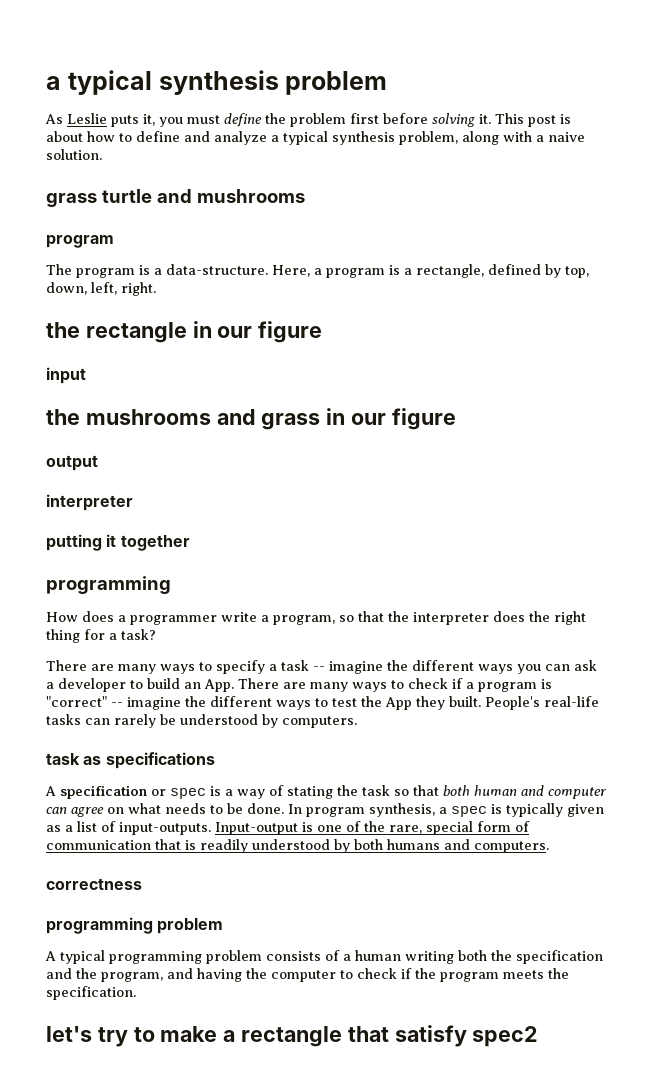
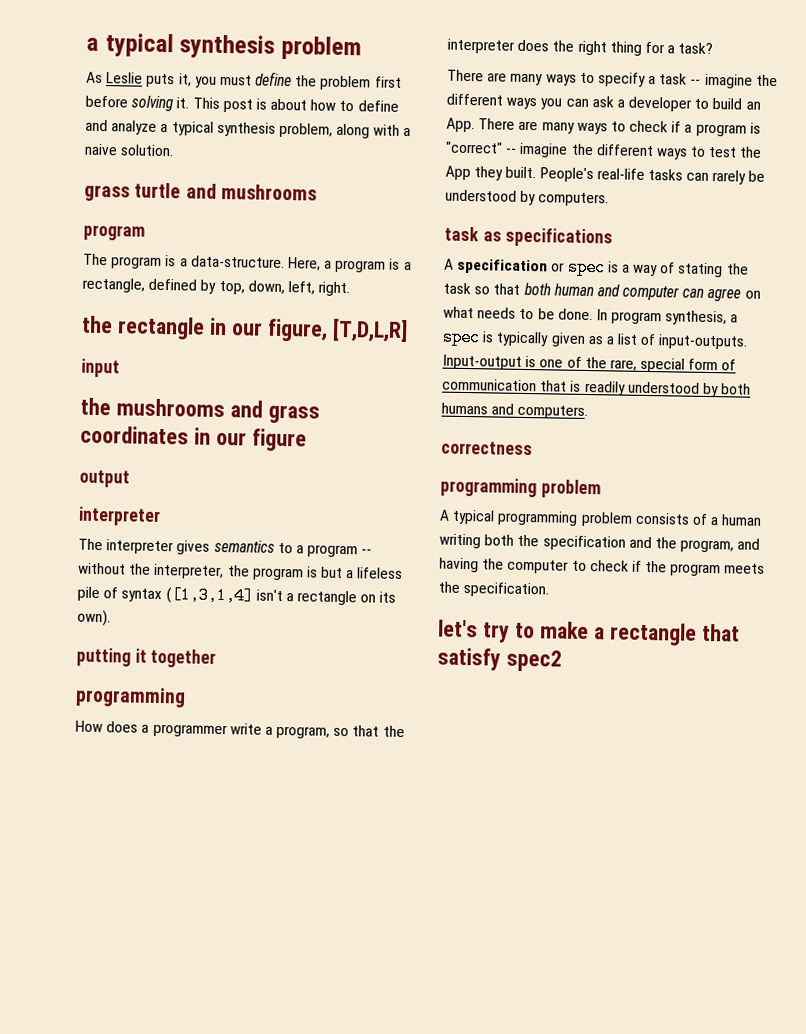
[258,321,323,343] figure -> [266,318,408,343] figure, [T,D,L,R]
(321, 421) none -> [80,425,189,445] coordinates
(133, 502) none -> [78,538,373,558] [78,562,404,581] [77,586,397,606] [77,609,111,627] // The interpreter gives semantics to a program -- without the interpreter, the program is but a lifeless pile of syntax ([1,3,1,4] isn't a rectangle on its own).

